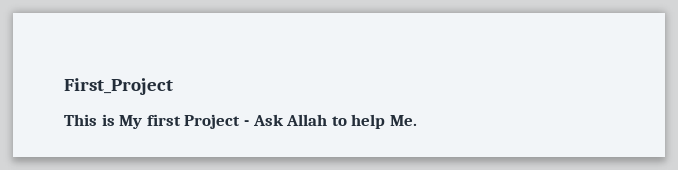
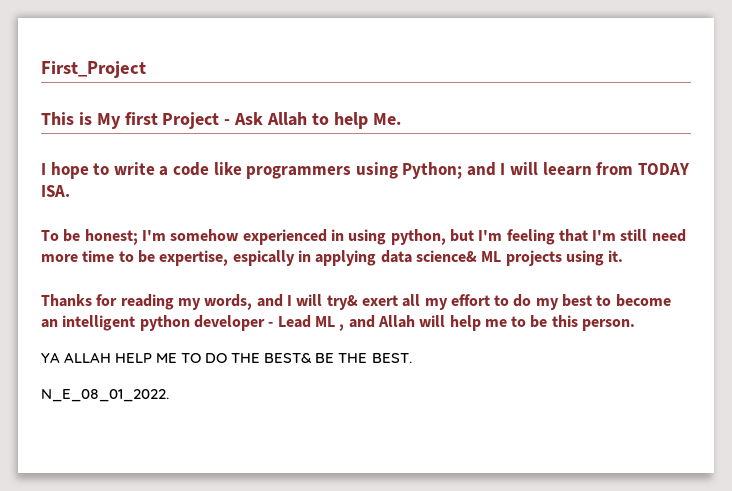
(417, 120) none -> [41,162,690,179] [41,185,70,197] [41,229,686,245] [41,250,624,266] [41,294,671,310] [41,315,636,331] [41,352,412,363] [41,389,169,402] // I hope to write a code like programmers using Python; and I will leearn from TODAY ISA. // To be honest; I'm somehow experienced in using python, but I'm feeling that I'm still need more time to be expertise, espically in applying data science& ML projects using it. // Thanks for reading my words, and I will try& exert all my effort to do my best to become an intelligent python developer - Lead ML , and Allah will help me to be this person. // YA ALLAH HELP ME TO DO THE BEST& BE THE BEST. // N_E_08_01_2022.

